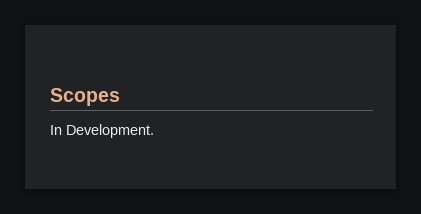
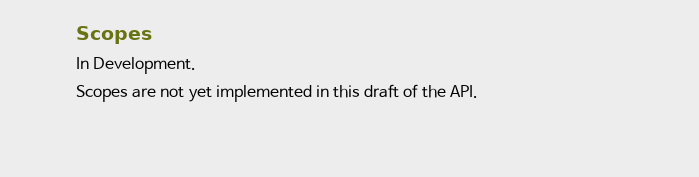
(154, 131) none -> [76,84,478,102] // Scopes are not yet implemented in this draft of the API.

